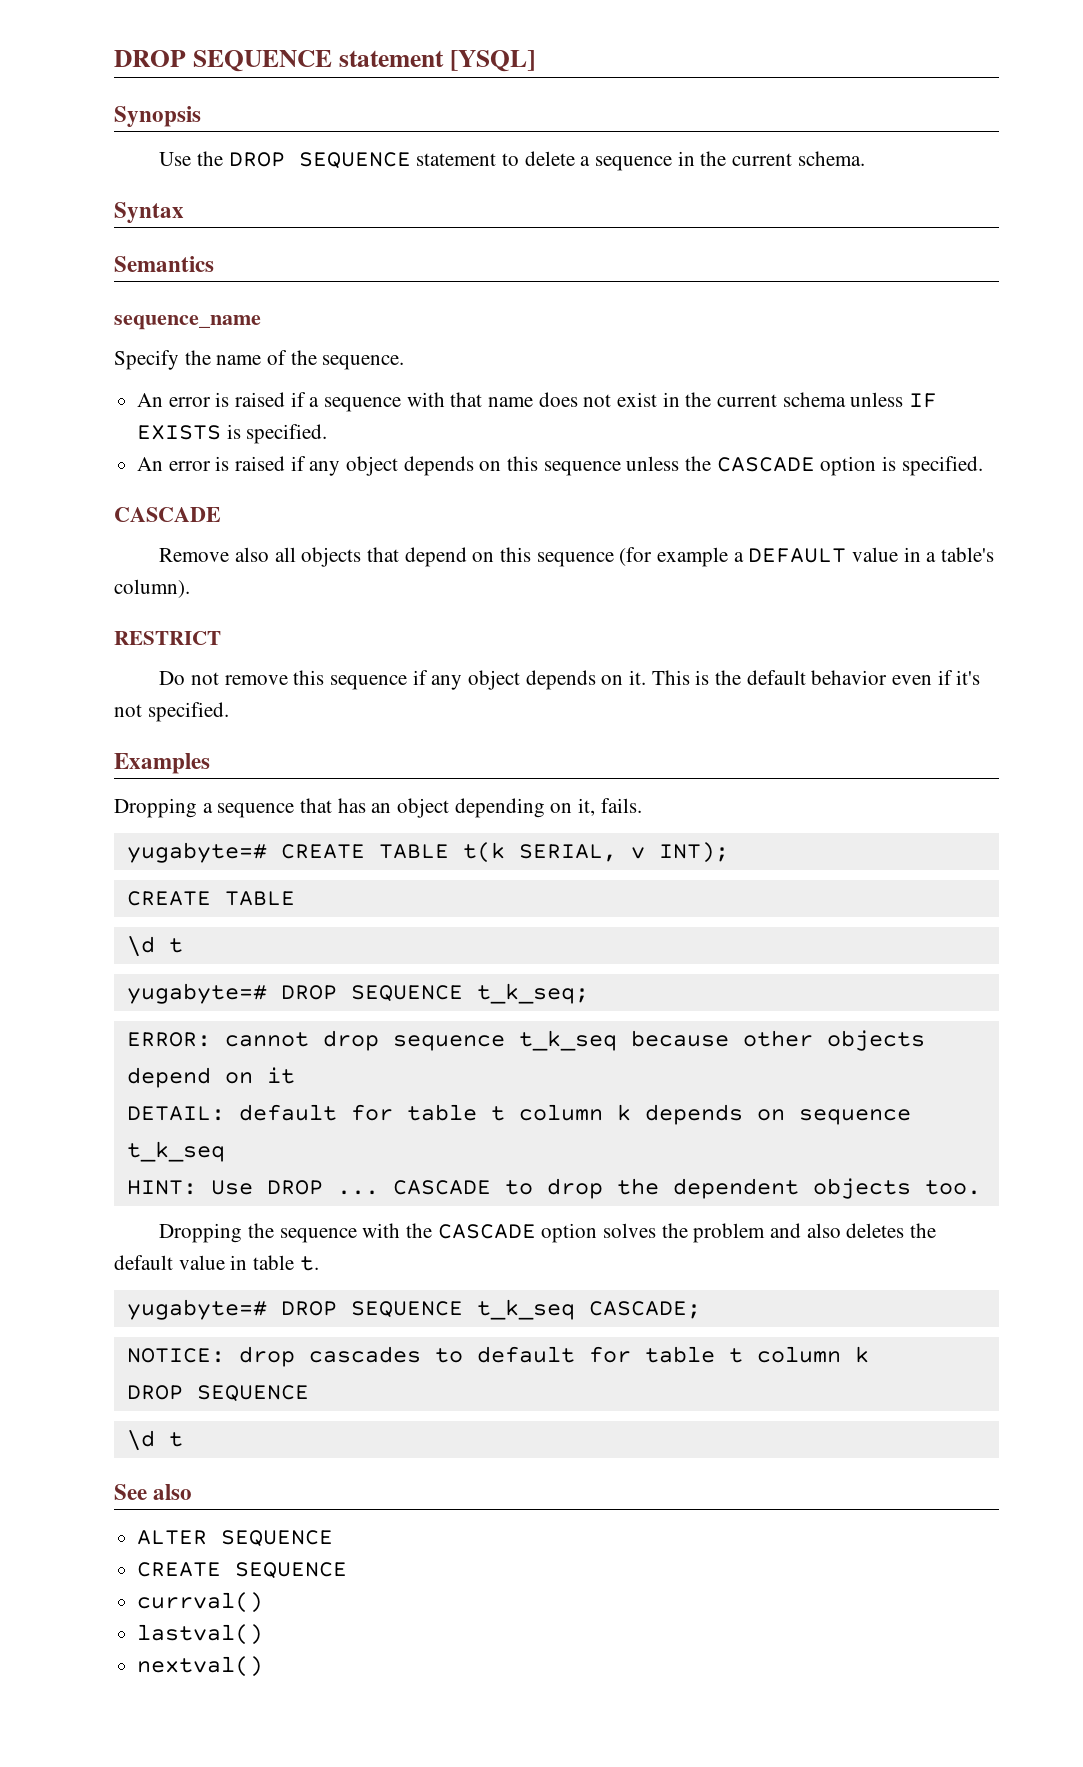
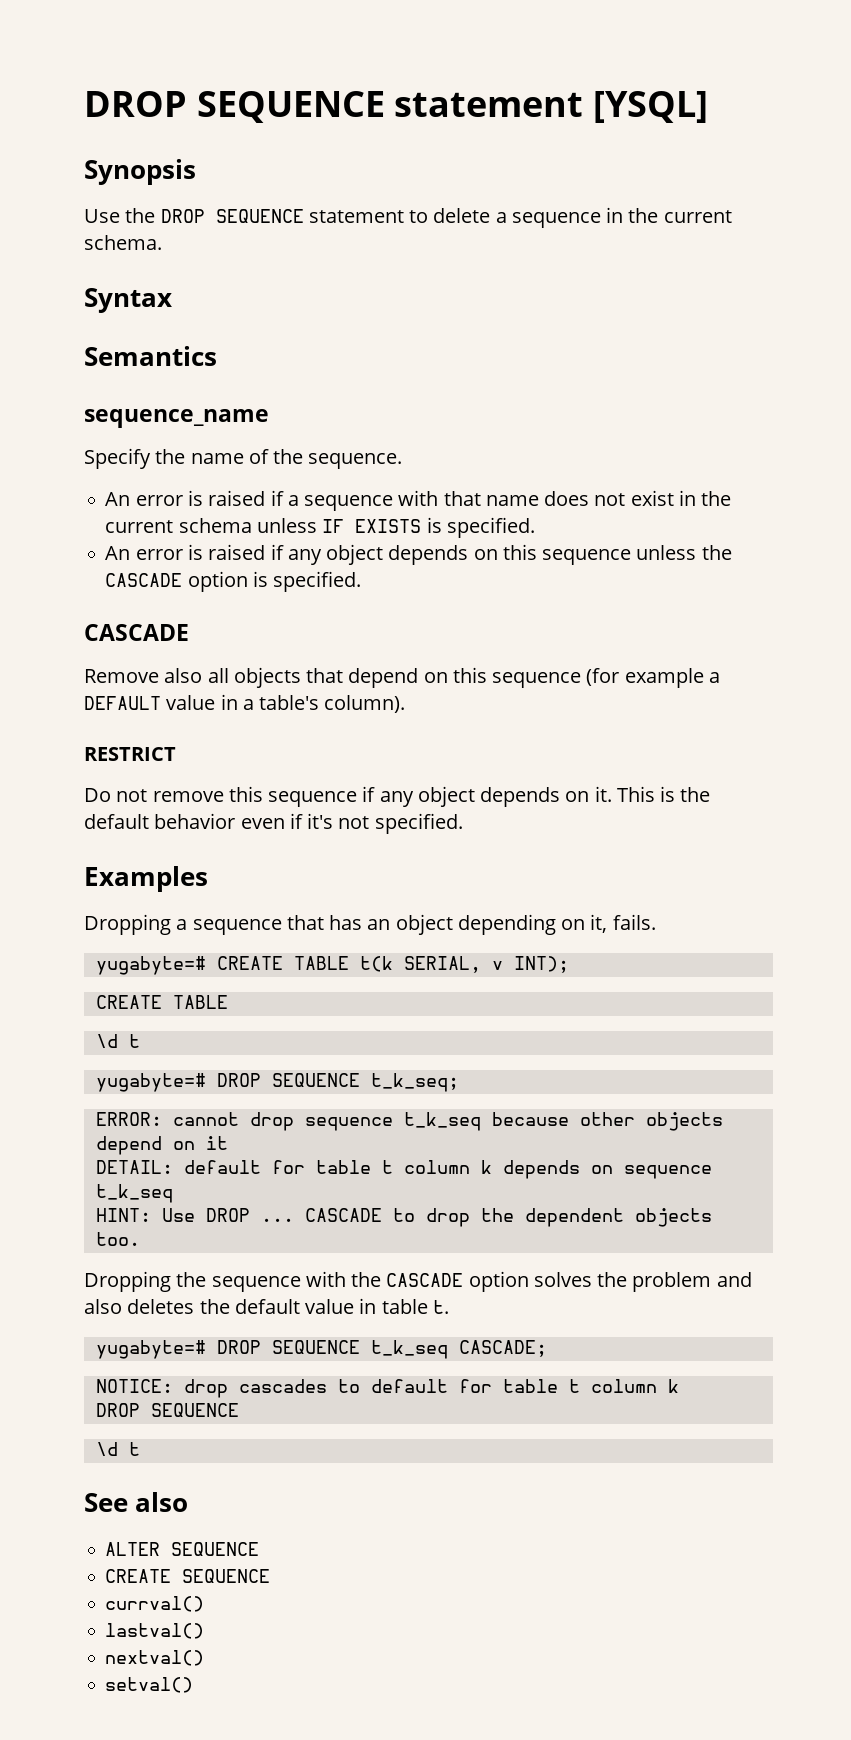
(264, 1666) none -> [105,1677,194,1693] // setval()

